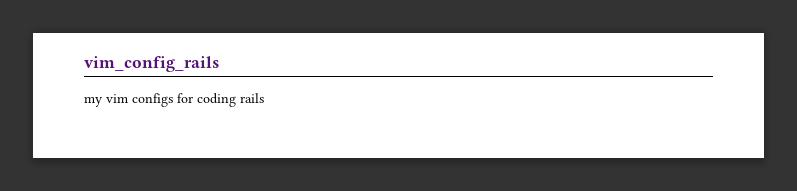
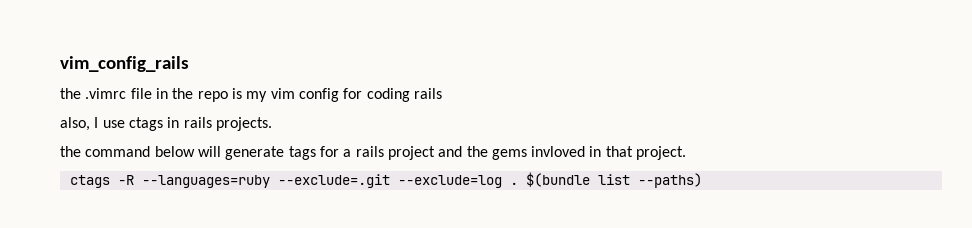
(219, 64) none -> [60,88,242,102] the .vimrc file in the repo is
[132,93,173,107] configs -> [298,88,339,102] config
(264, 98) none -> [60,117,272,131] [60,146,687,160] [69,172,702,188] // also, I use ctags in rails projects. // the command below will generate tags for a rails project and the gems invloved in that project. // ctags -R --languages=ruby --exclude=.git --exclude=log . $(bundle list --paths)

